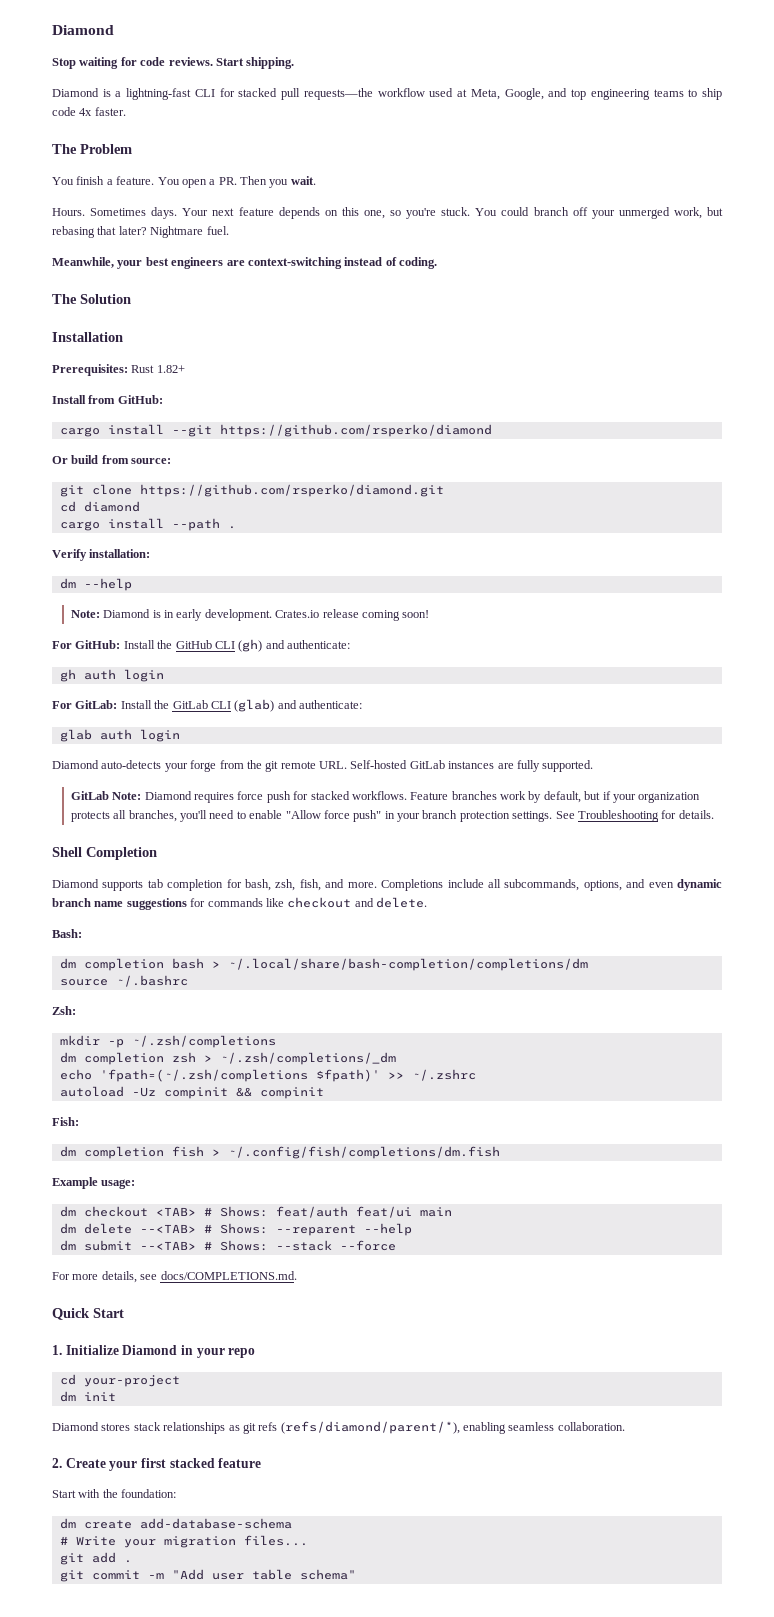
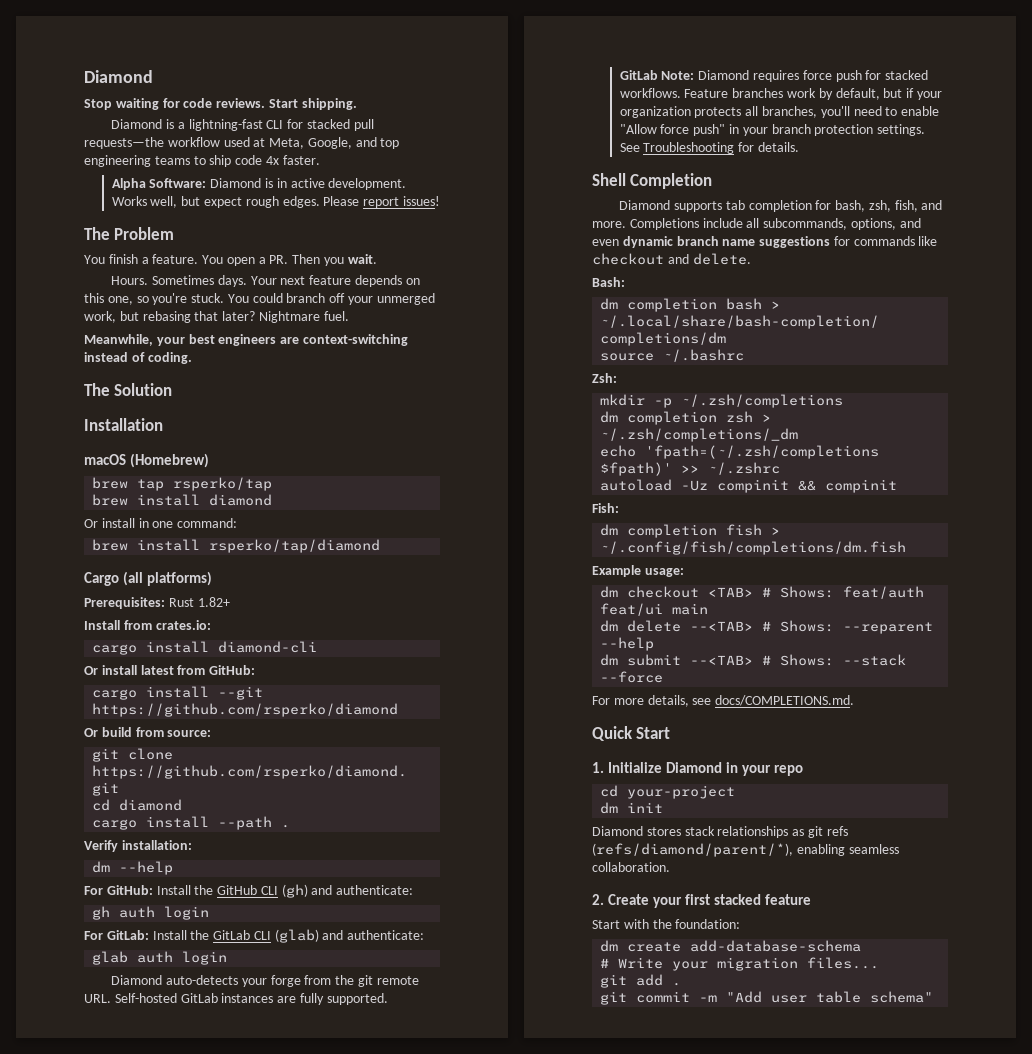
(126, 111) none -> [111,178,407,190] [111,196,440,208] // Alpha Software: Diamond is in active development. Works well, but expect rough edges. Please report issues!
(123, 337) none -> [84,453,210,468] [92,477,273,491] [92,494,273,506] [84,518,238,528] [92,539,381,553] [84,571,213,586] // macOS (Homebrew) // brew tap rsperko/tap // brew install diamond // Or install in one command: // brew install rsperko/tap/diamond // Cargo (all platforms)
(116, 399) none -> [155,620,211,630] [92,641,318,655] [84,665,206,675] crates.io: // cargo install diamond-cli // Or install latest from
[70,609,430,621] // Note: Diamond is in early development. Crates.io release coming soon! -> (174, 868) none

